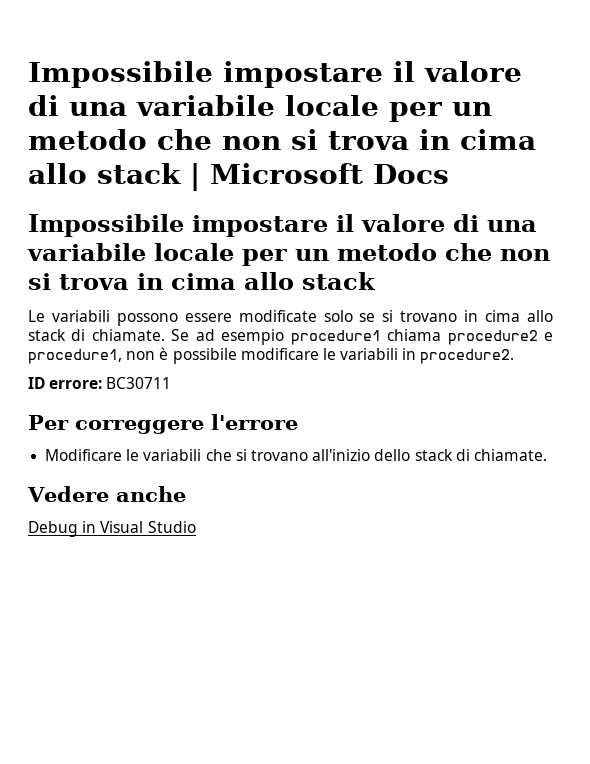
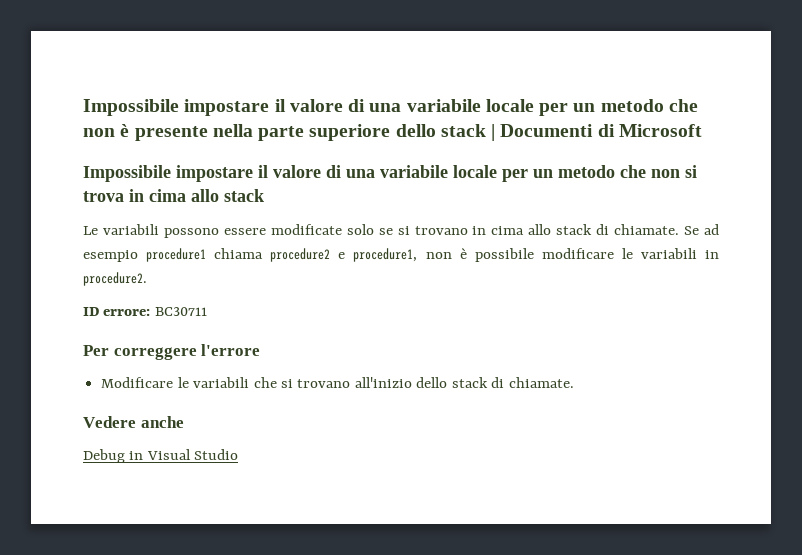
[291,129,536,150] [28,163,200,191] si trova in cima allo stack | -> [120,124,615,141] è presente nella parte superiore dello stack | Documenti di
[373,164,449,184] Docs -> (702, 130) none

